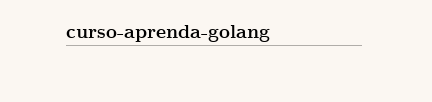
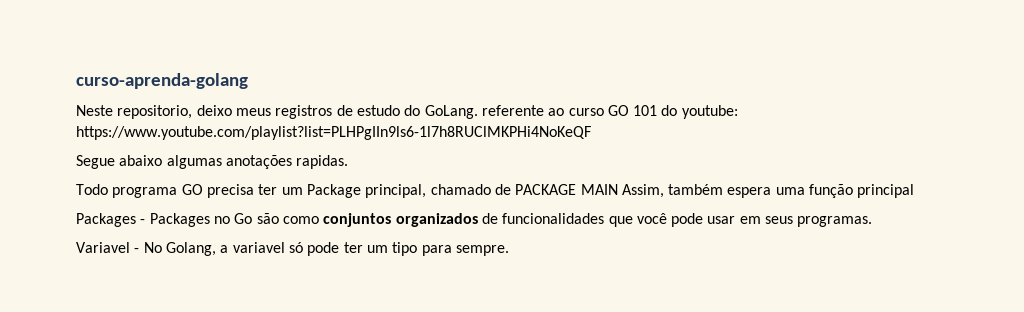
(270, 33) none -> [76,105,738,119] [76,126,591,140] [76,155,349,169] [76,184,915,198] [76,213,873,227] [76,242,509,256] // Neste repositorio, deixo meus registros de estudo do GoLang. referente ao curso GO 101 do youtube: https://www.youtube.com/playlist?list=PLHPgIIn9ls6-1l7h8RUClMKPHi4NoKeQF // Segue abaixo algumas anotações rapidas. // Todo programa GO precisa ter um Package principal, chamado de PACKAGE MAIN Assim, também espera uma função principal // Packages - Packages no Go são como conjuntos organizados de funcionalidades que você pode usar em seus programas. // Variavel - No Golang, a variavel só pode ter um tipo para sempre.

